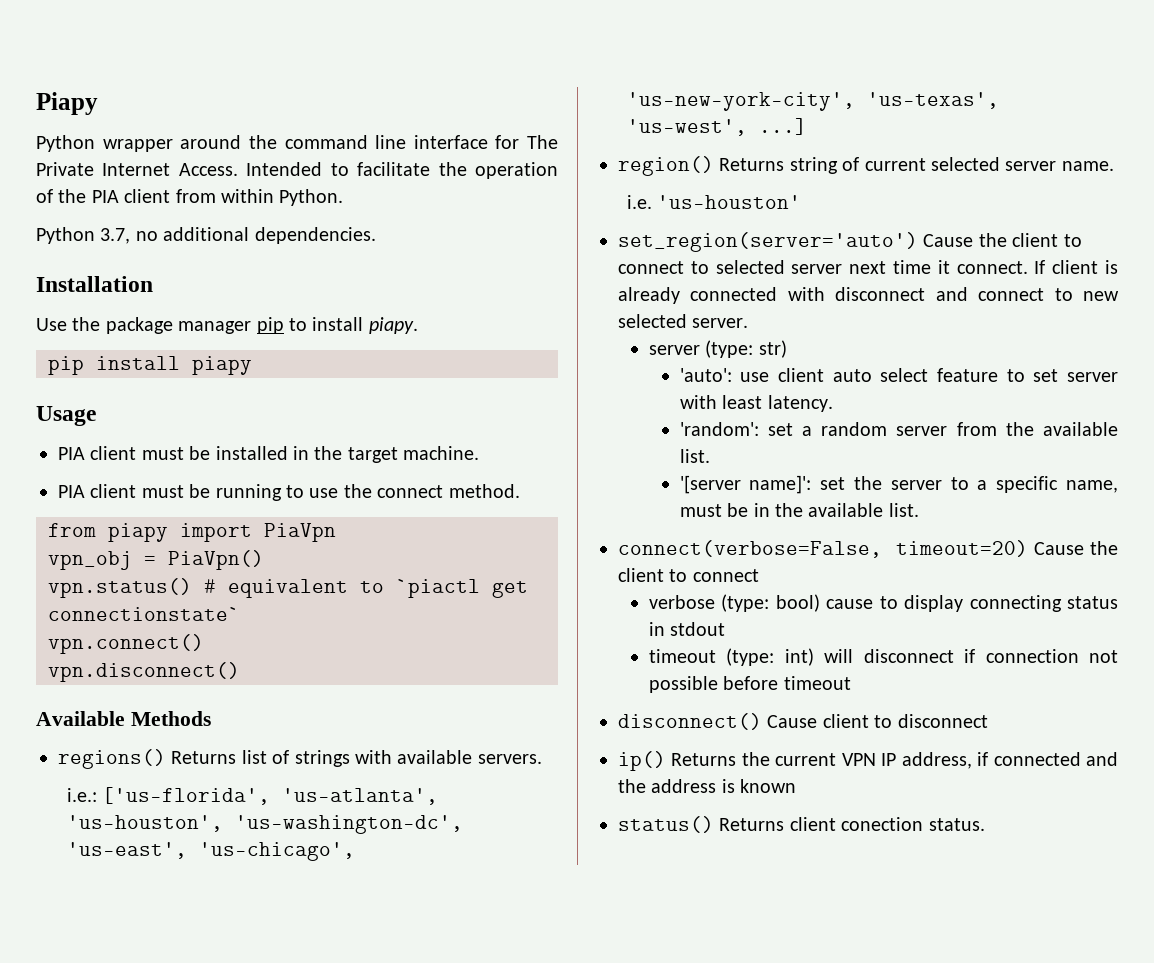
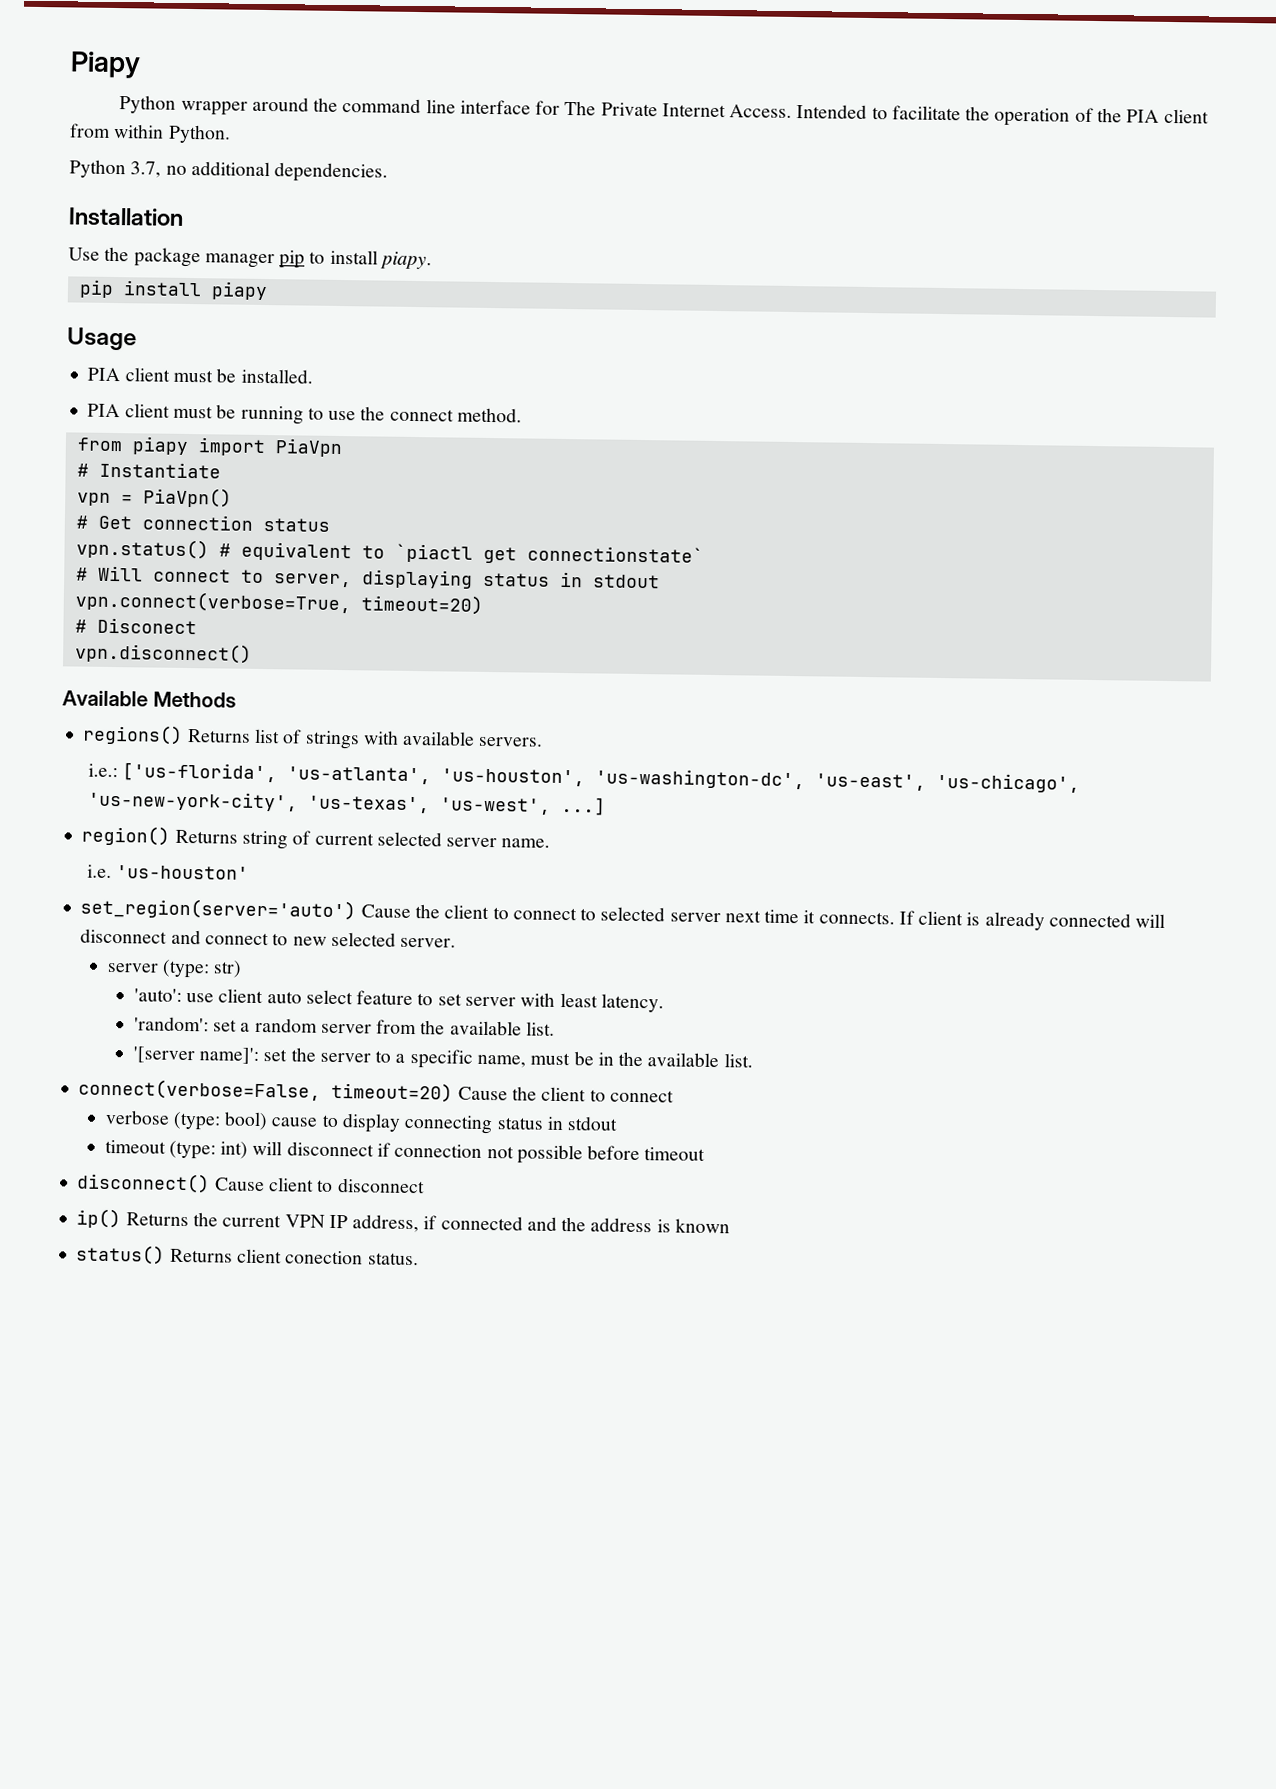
[215,446,480,463] installed in the target machine. -> [240,368,313,384] installed.
[48,551,132,570] vpn_obj -> [76,461,221,479] [76,492,111,506] # Instantiate // vpn
(264, 560) none -> [75,514,330,532] // # Get connection status
[48,634,204,654] vpn.connect() -> [75,565,660,589] [74,590,483,615] [74,617,197,635] # Will connect to server, displaying status in stdout // vpn.connect(verbose=True, timeout=20) // # Disconect
[956,261,1028,274] connect. -> [818,911,895,925] connects.
[787,287,825,301] with -> [1135,913,1166,929] will

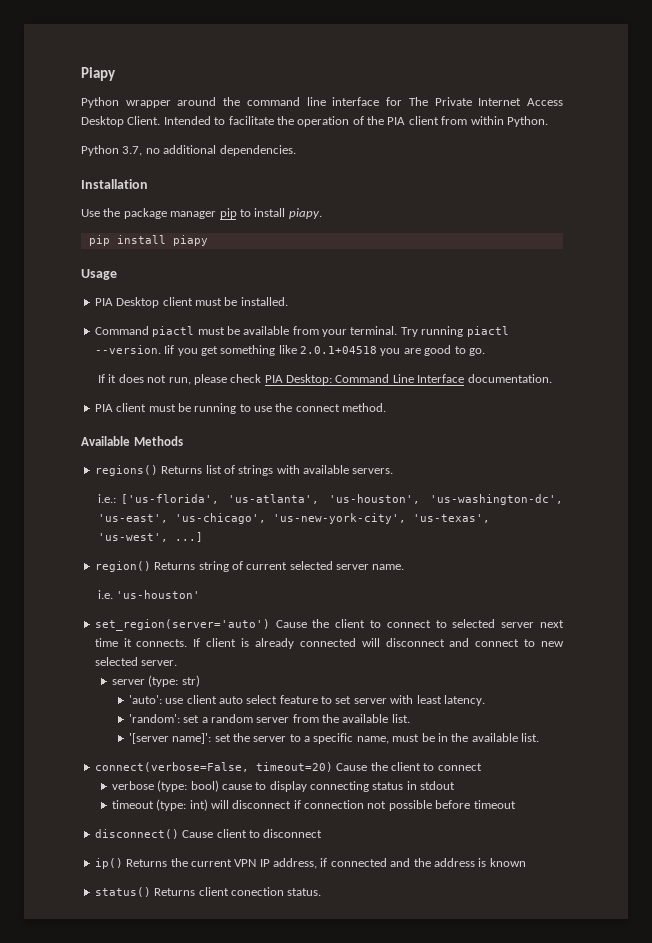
[729,104,793,118] Access. -> [527,98,563,106] [81,116,161,127] Access Desktop Client.
(121, 374) none -> [116,297,160,308] Desktop
(313, 376) none -> [94,326,509,337] [94,345,485,356] [98,374,552,385] // Command piactl must be available from your terminal. Try running piactl --version. Iif you get something like 2.0.1+04518 you are good to go. // If it does not run, please check PIA Desktop: Command Line Interface documentation.
[76,436,343,458] [76,461,221,479] [76,487,232,508] [75,514,330,532] [75,538,704,564] [75,565,660,589] [74,590,483,615] [74,617,197,635] [74,642,252,664] // from piapy import PiaVpn // # Instantiate // vpn = PiaVpn() // # Get connection status // vpn.status() # equivalent to `piactl get connectionstate` // # Will connect to server, displaying status in stdout // vpn.connect(verbose=True, timeout=20) // # Disconect // vpn.disconnect() -> (387, 407) none

